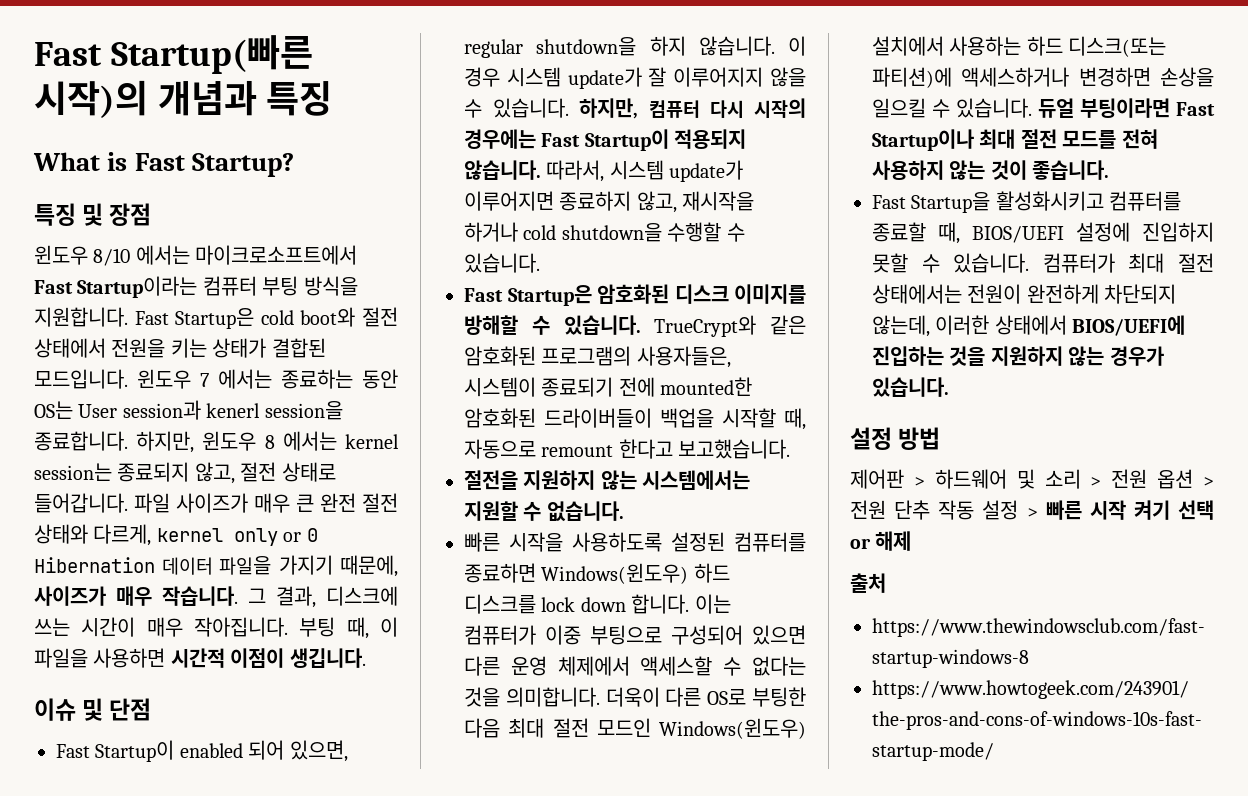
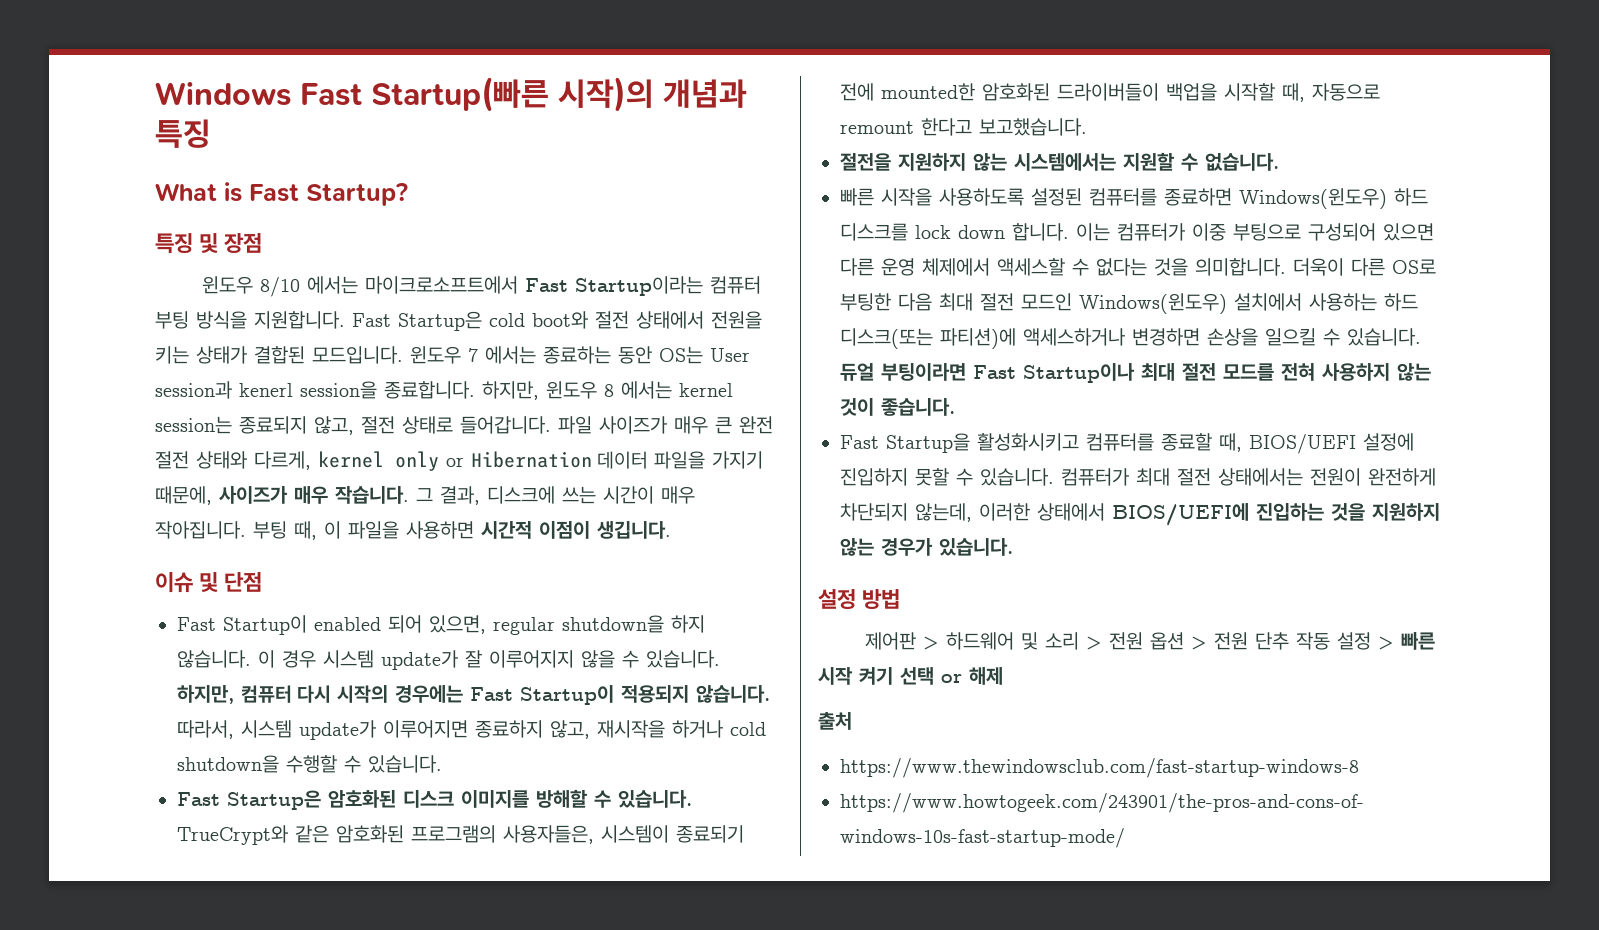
(34, 54) none -> [155,82,291,106] Windows
[306,528,318,542] 0 -> (464, 462) none

